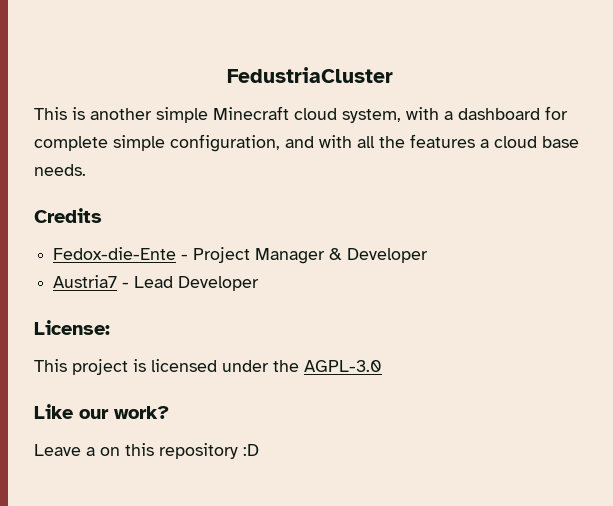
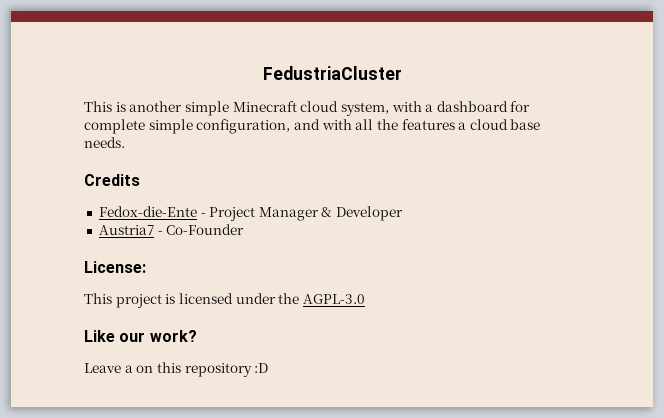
[134,276,260,291] Lead Developer -> [166,224,245,235] Co-Founder

